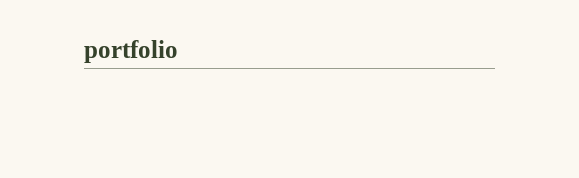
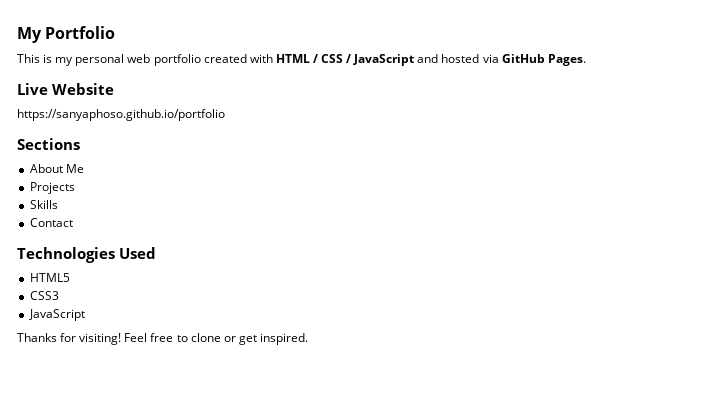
[84,40,178,63] portfolio -> [17,26,116,43] [17,54,586,66] [17,83,114,95] [17,109,225,121] [17,138,80,150] [29,164,84,173] [29,182,75,194] [29,200,58,209] [29,218,73,227] [17,247,156,263] [29,273,70,282] [29,291,59,300] [28,309,85,321] [17,333,308,345] My Portfolio // This is my personal web portfolio created with HTML / CSS / JavaScript and hosted via GitHub Pages. // Live Website // https://sanyaphoso.github.io/portfolio // Sections // About Me // Projects // Skills // Contact // Technologies Used // HTML5 // CSS3 // JavaScript // Thanks for visiting! Feel free to clone or get inspired.

